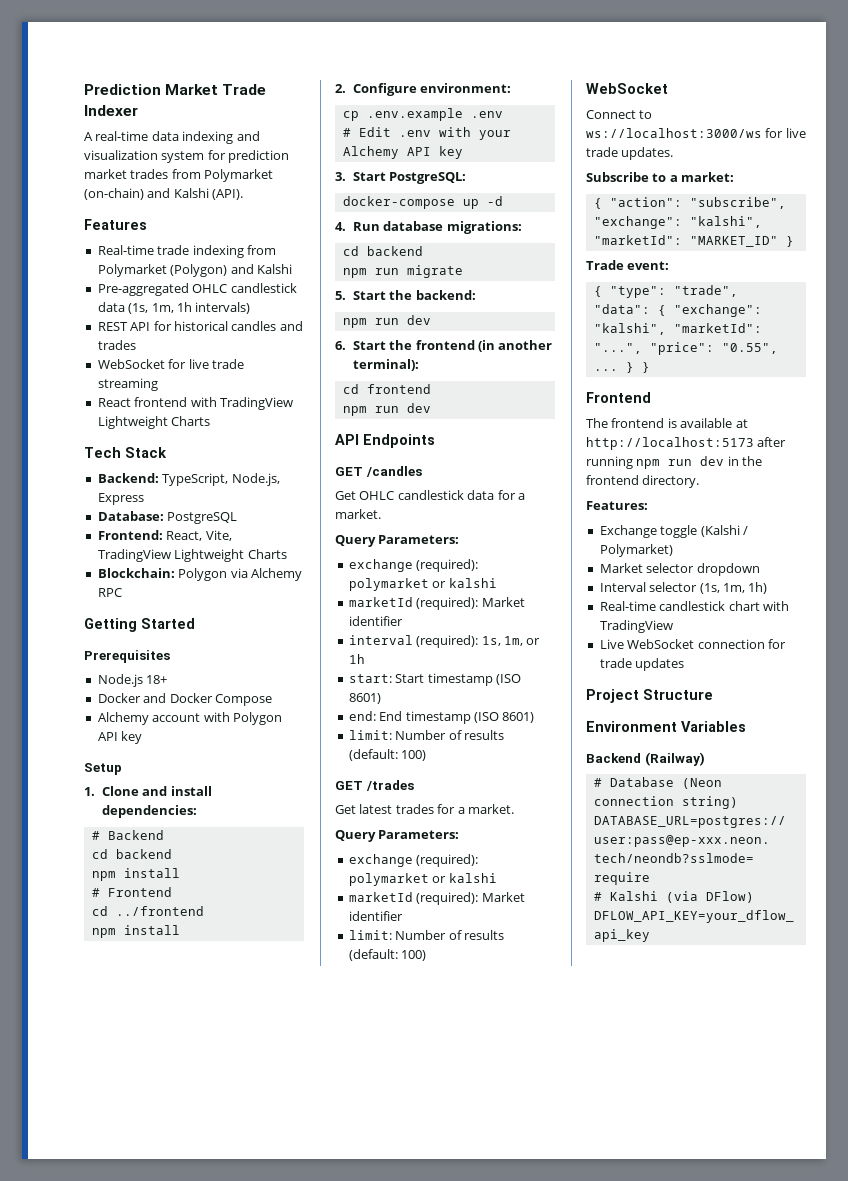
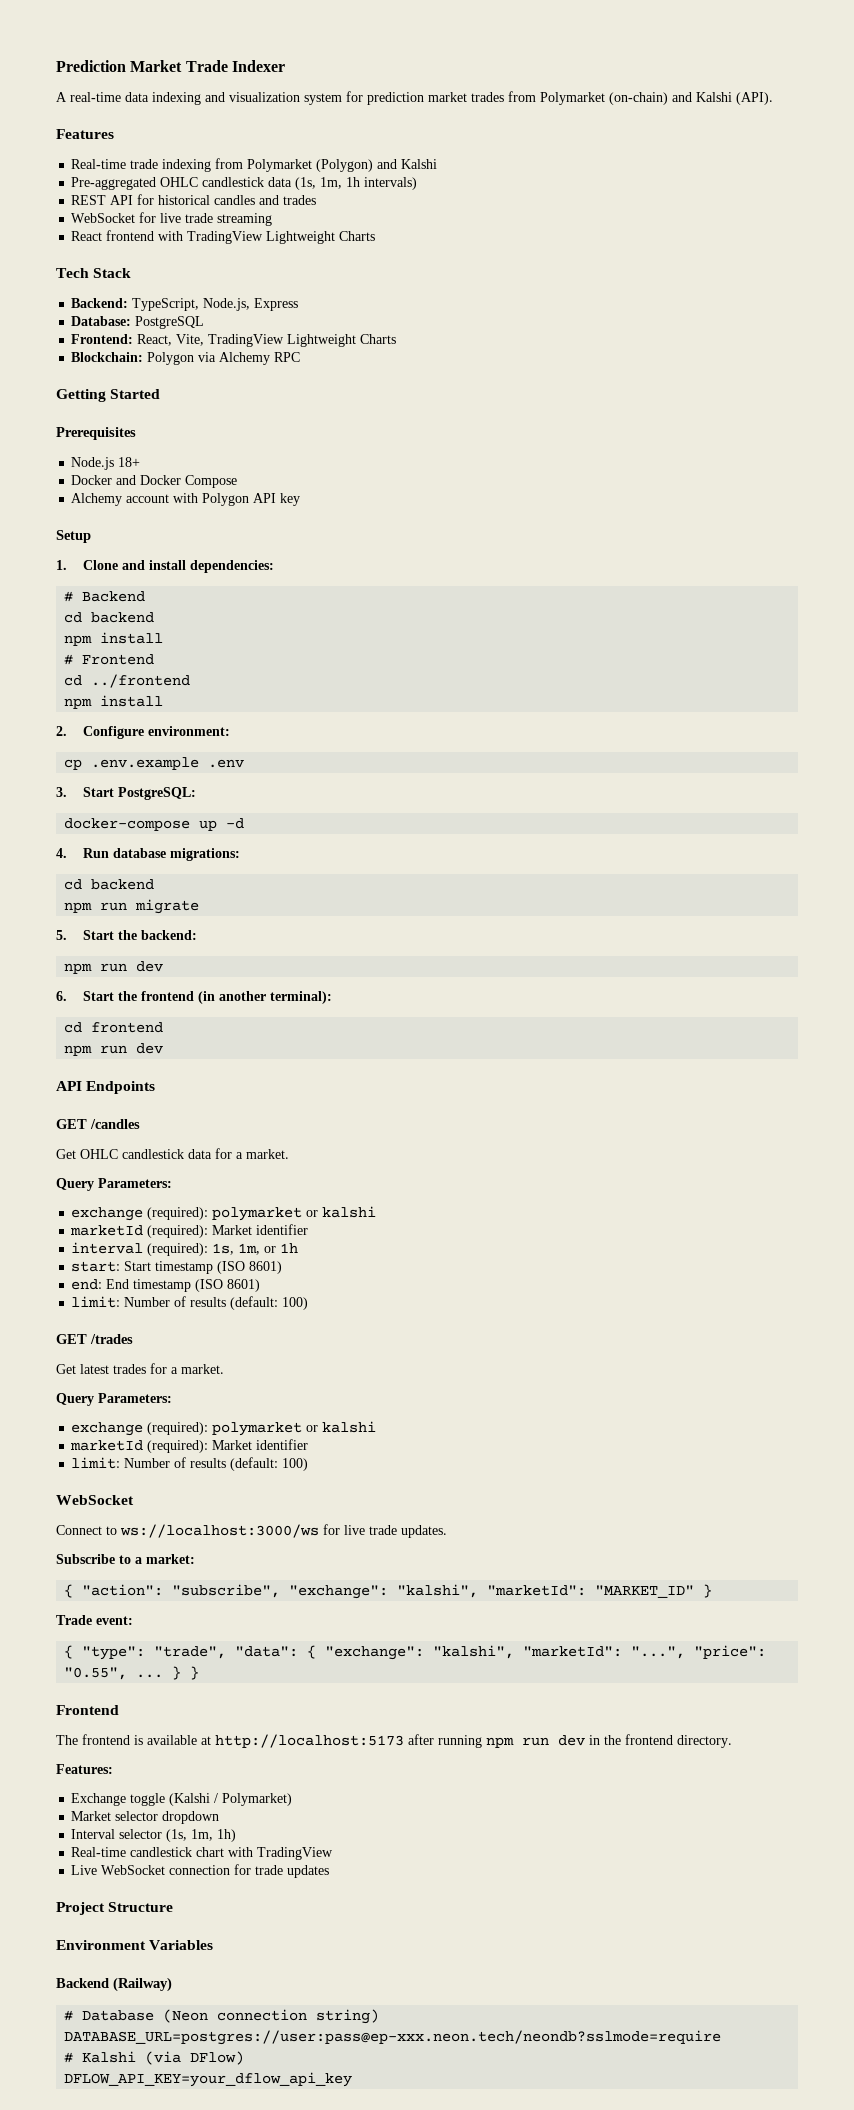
[342,127,511,140] [342,146,463,159] // # Edit .env with your Alchemy API key -> (245, 763) none

